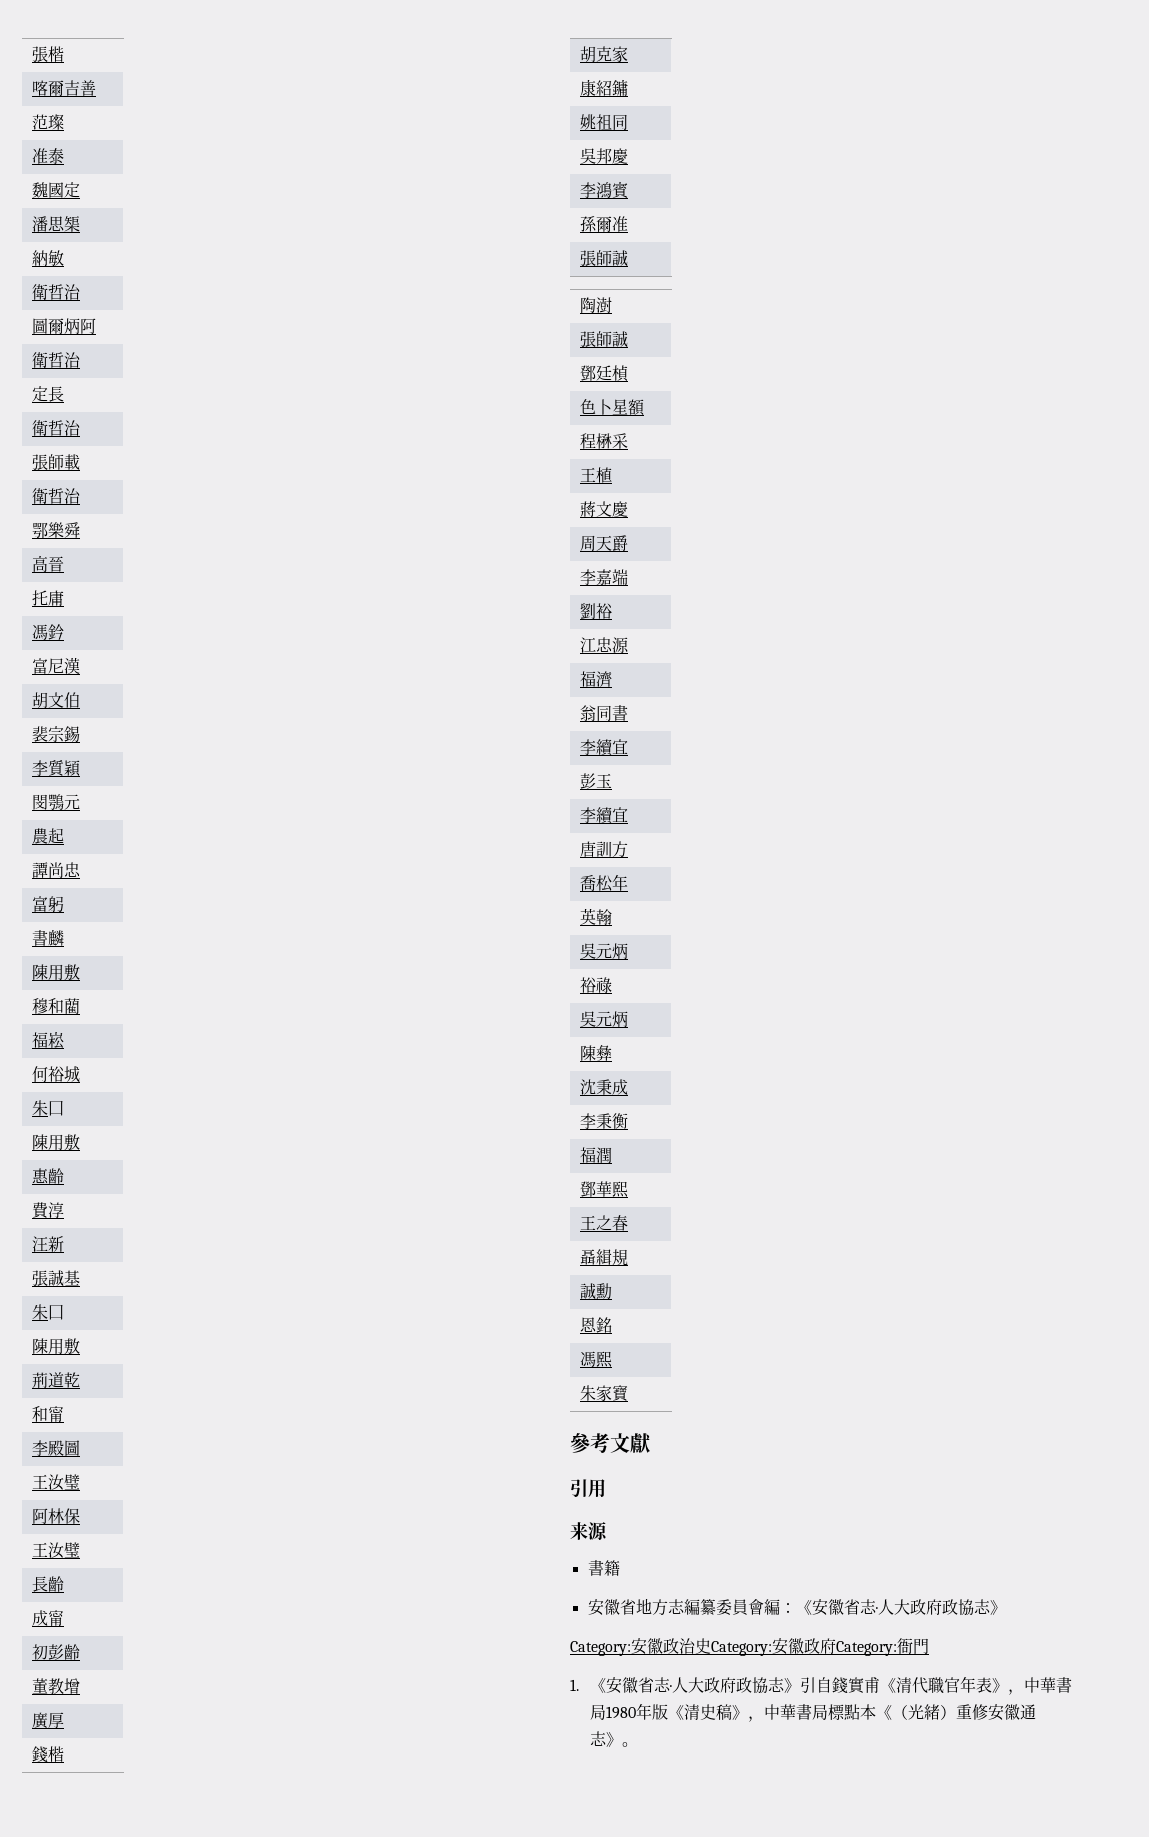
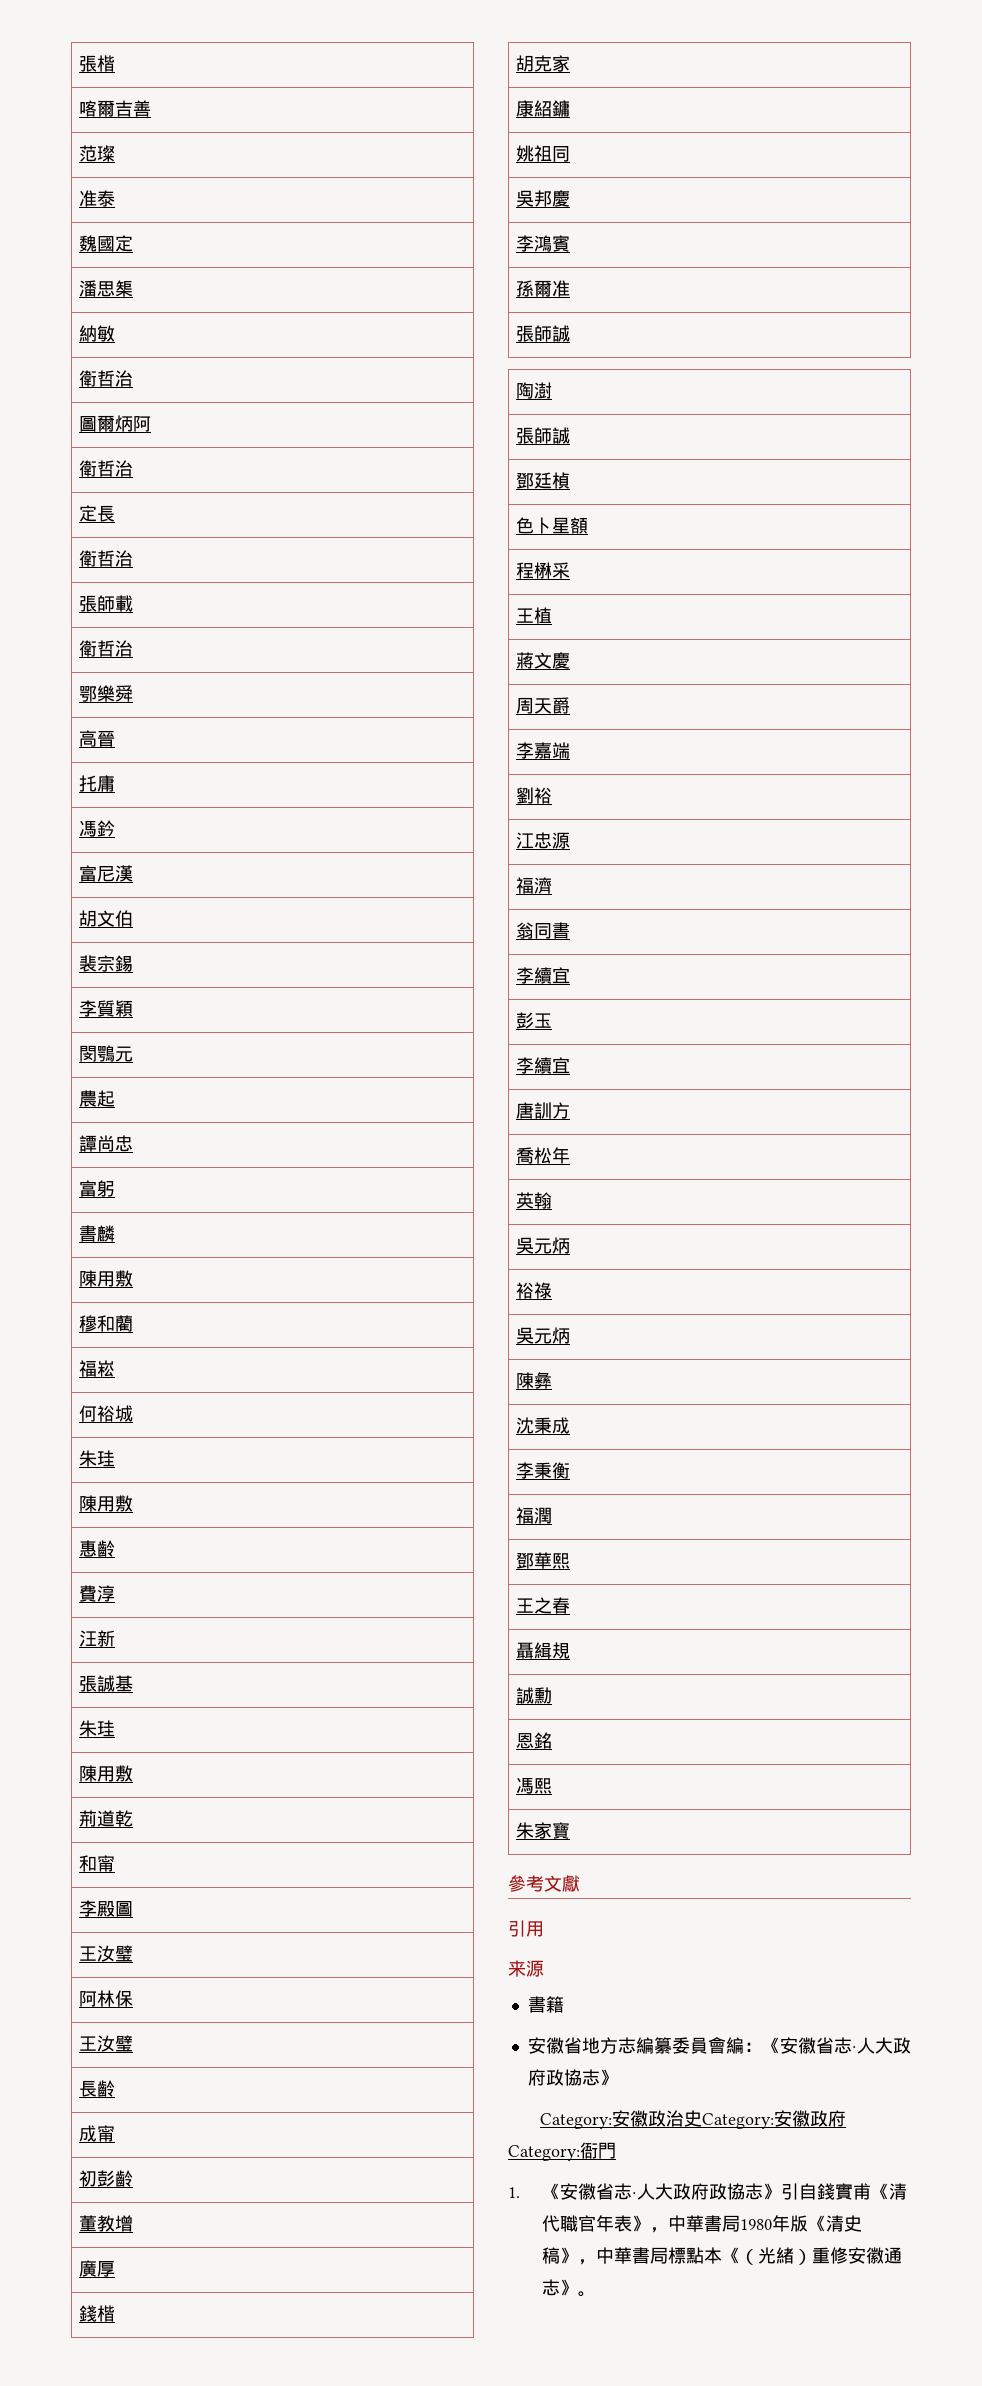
[48,1100,65,1116] 囗 -> [97,1450,116,1467] 珪
[48,1304,65,1320] 囗 -> [97,1720,116,1737] 珪

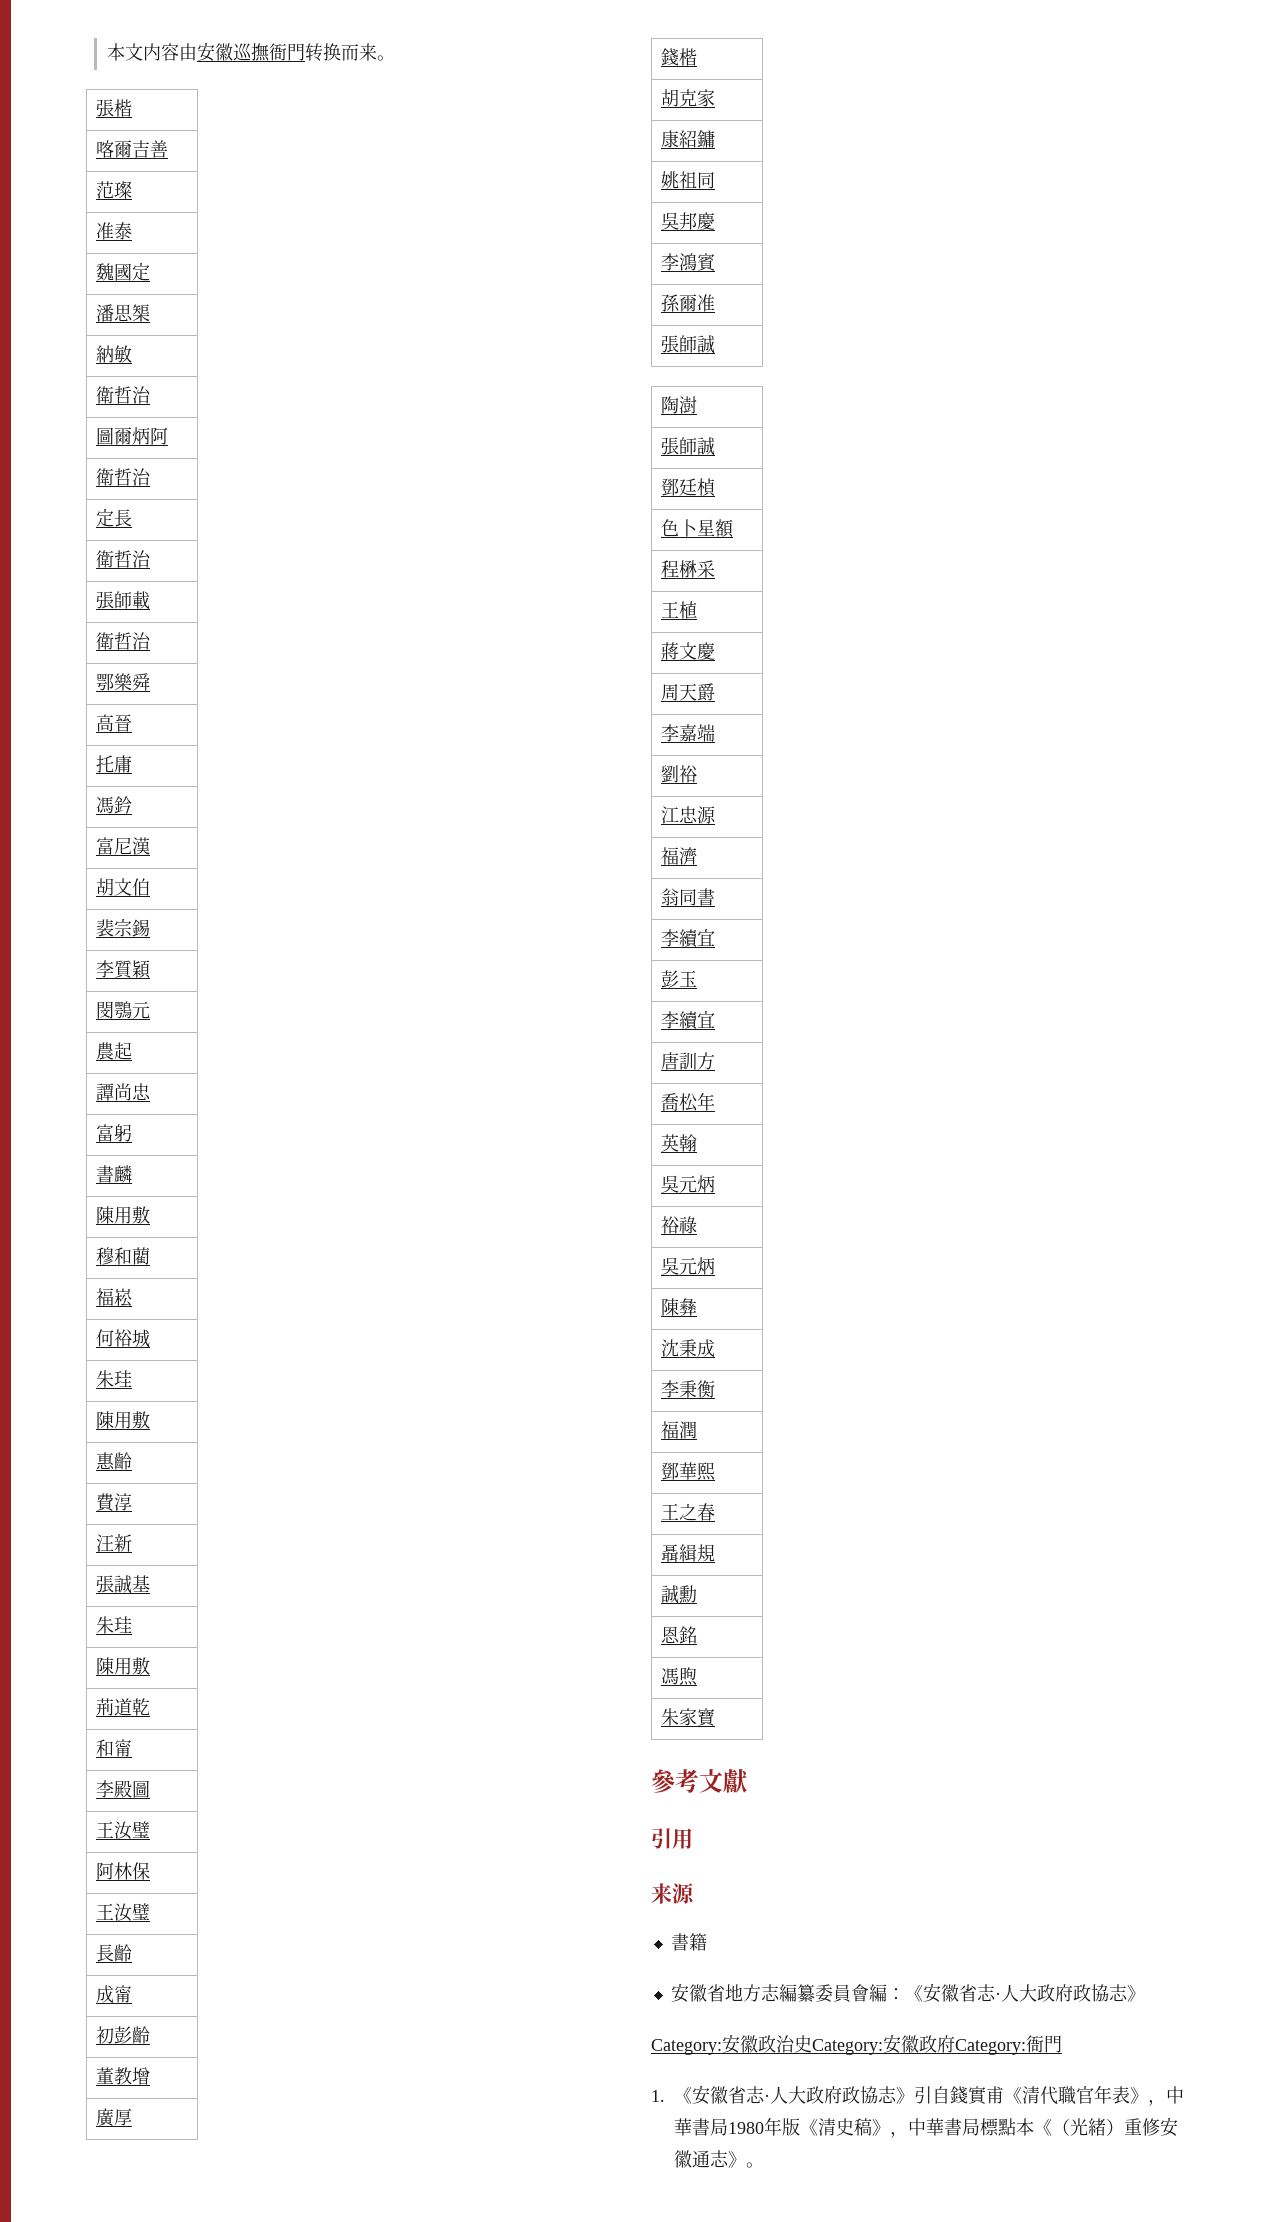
(79, 63) none -> [106,42,395,62] 本文内容由安徽巡撫衙門转换而来。 //
[534,1778,553,1794] 熙 -> [678,1667,698,1686] 煦

